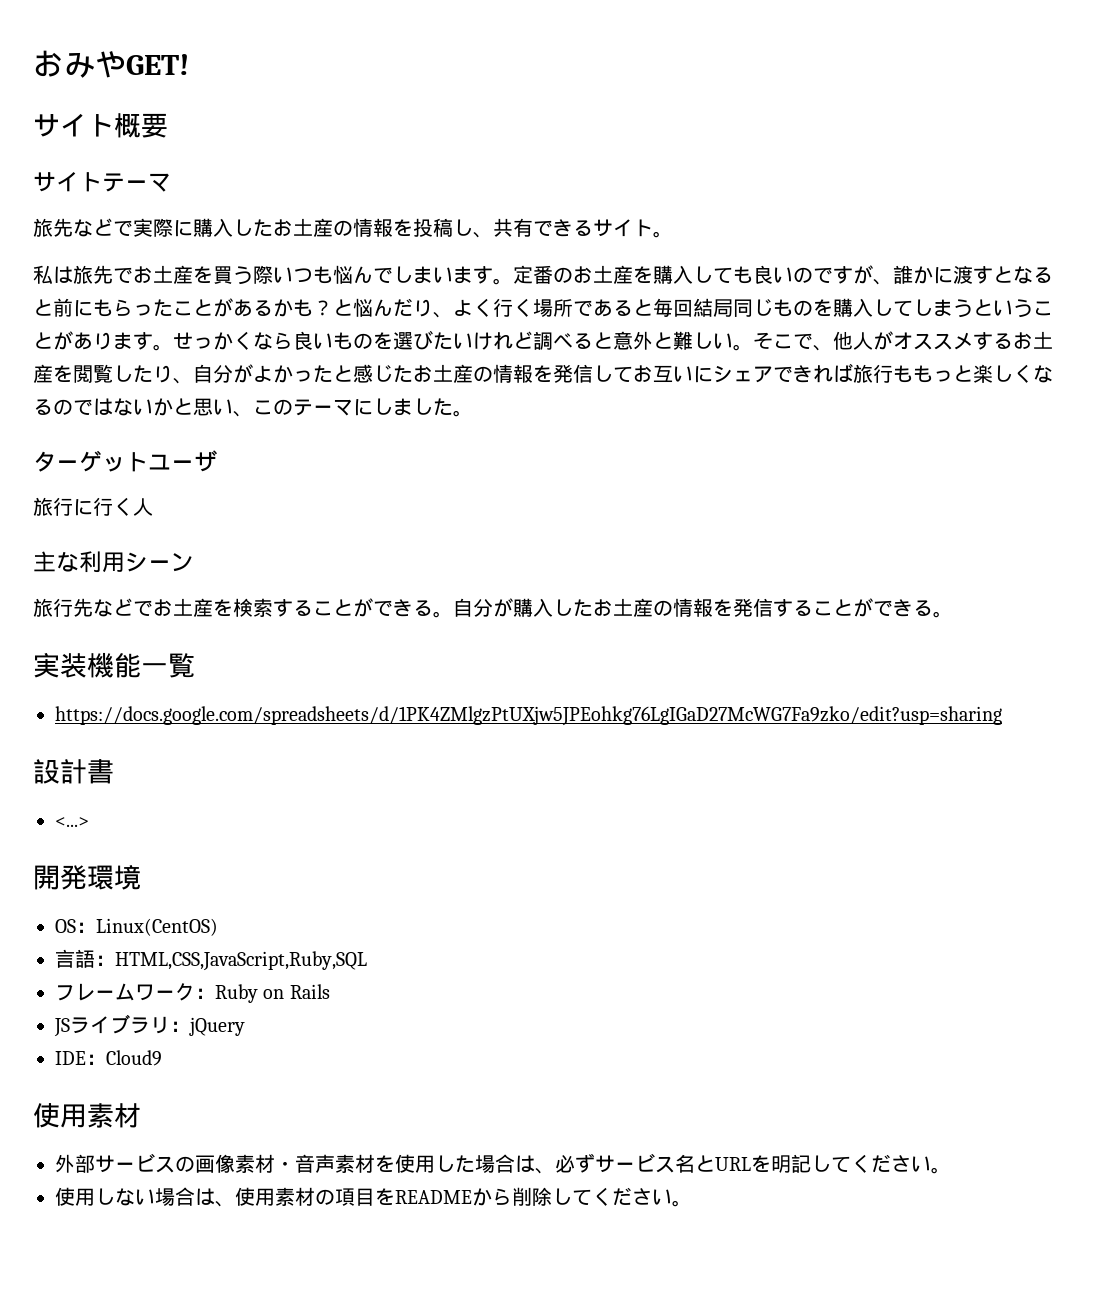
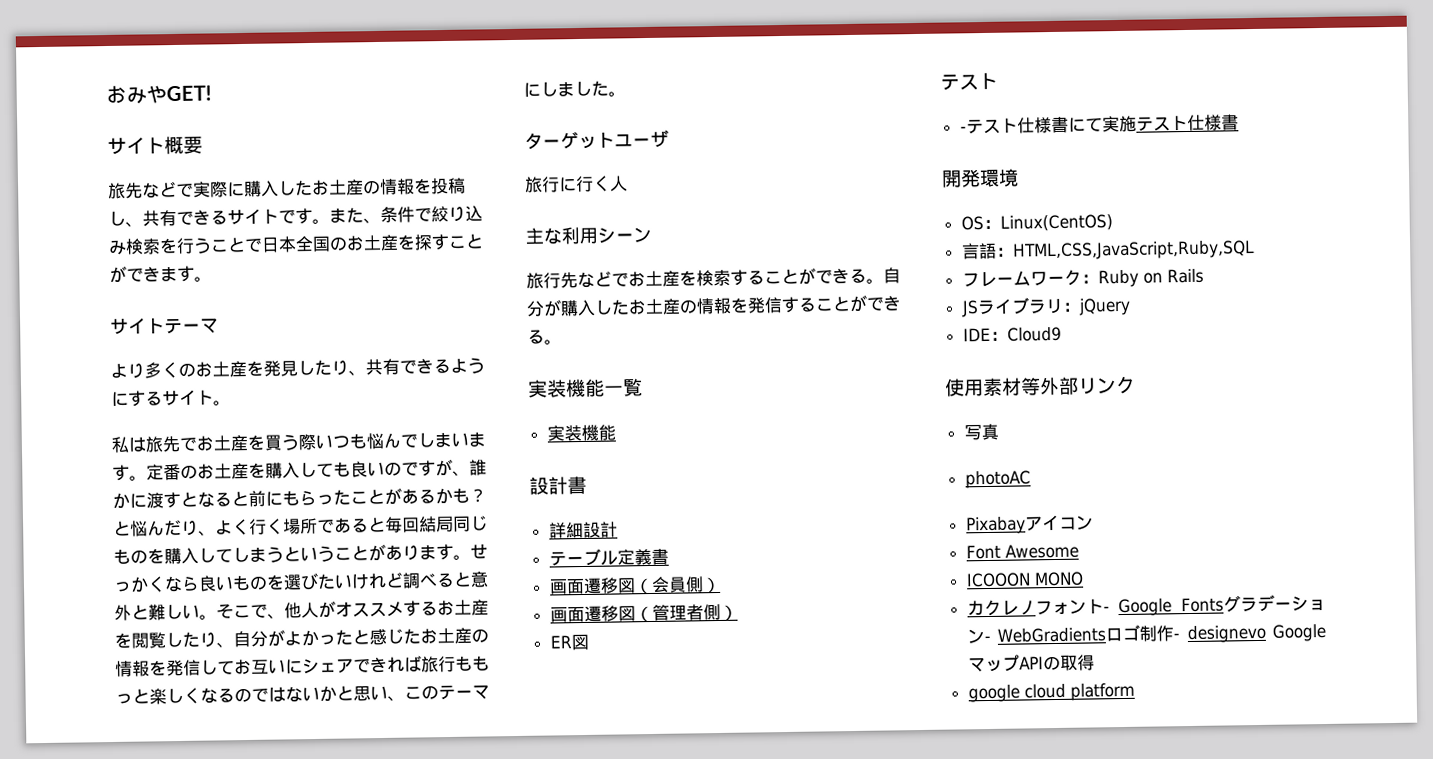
[33,172,171,192] // サイトテーマ -> (203, 145) none
(653, 228) none -> [278,205,483,225] [108,233,484,255] [109,265,212,283] [110,317,219,335] [110,357,485,379] [111,389,214,407] です。また、条件で絞り込み検索を行うことで日本全国のお土産を探すことができます。 // サイトテーマ // より多くのお土産を発見したり、共有できるようにするサイト
[55,706,1002,726] https://docs.google.com/spreadsheets/d/1PK4ZMlgzPtUXjw5JPEohkg76LgIGaD27McWG7Fa9zko/edit?usp=sharing -> [546,424,616,442] 実装機能
[55,817,89,827] <...> -> [548,521,618,539] [548,548,669,567] [548,576,721,595] [549,603,738,623] [549,633,589,651] [940,72,998,91] [959,114,1239,135] 詳細設計 // テーブル定義書 // 画面遷移図（会員側） // 画面遷移図（管理者側） // ER図 // テスト // -テスト仕様書にて実施テスト仕様書
[55,1153,951,1174] [55,1187,692,1207] // 外部サービスの画像素材・音声素材を使用した場合は、必ずサービス名とURLを明記してください。 // 使用しない場合は、使用素材の項目をREADMEから削除してください。 -> [1021,375,1136,396] [963,423,999,441] [964,470,1031,489] [965,514,1094,535] [965,543,1079,560] [965,571,1084,588] [966,594,1326,617] [966,623,1326,644] [967,654,1095,673] [967,682,1135,703] 等外部リンク // 写真 // photoAC // Pixabayアイコン // Font Awesome // ICOOON MONO // カクレノフォント- Google Fontsグラデーション- WebGradientsロゴ制作- designevo GoogleマップAPIの取得 // google cloud platform

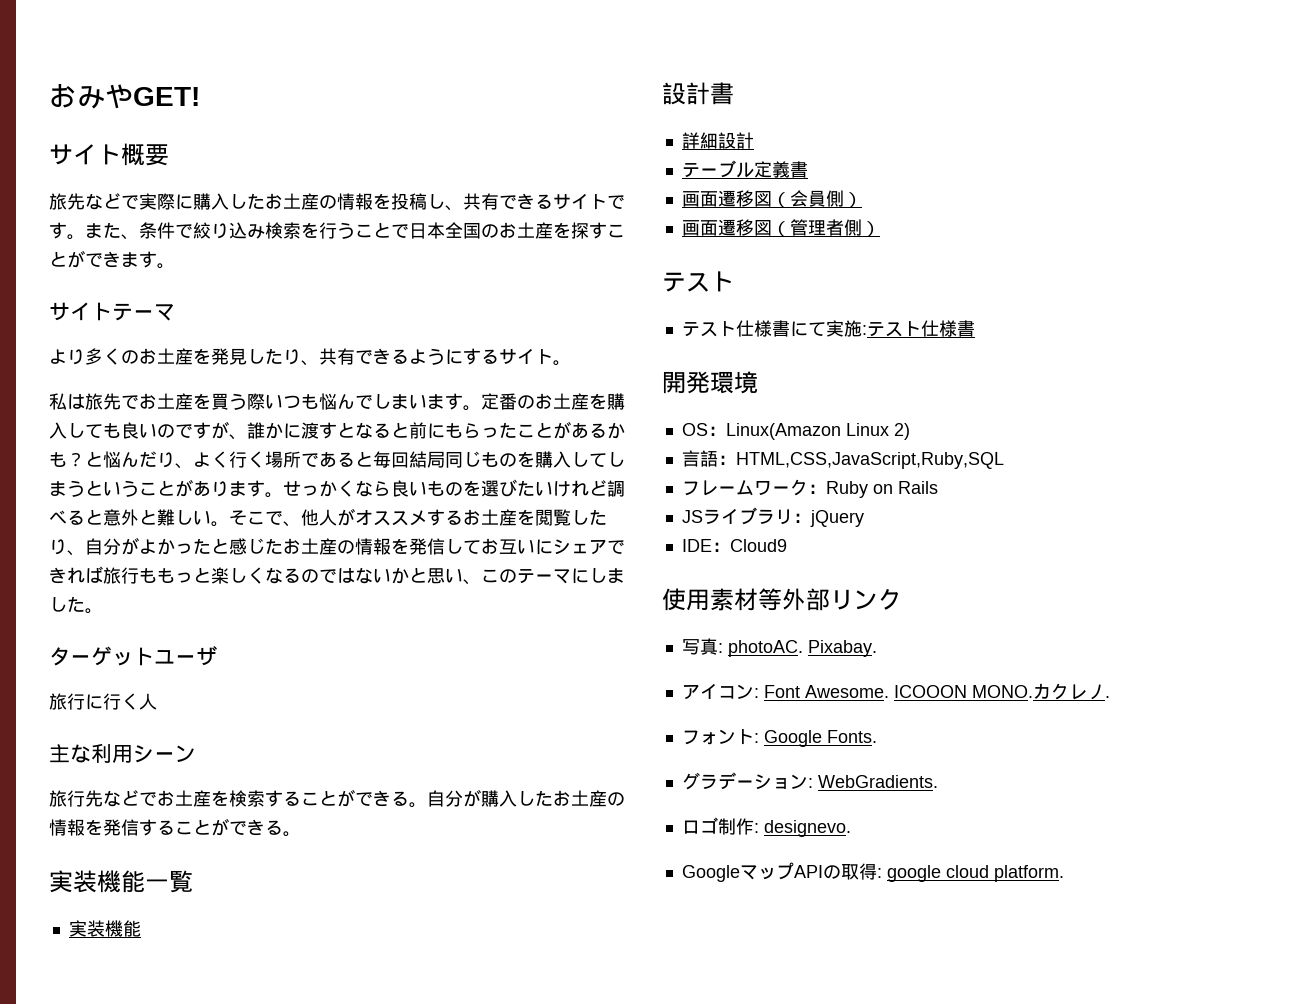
[549,633,589,651] // ER図 -> (880, 229) none
[959,126,967,133] - -> (734, 281) none
(1137, 124) none -> [861,325,867,335] :
[999,214,1113,232] Linux(CentOS) -> [725,423,910,440] Linux(Amazon Linux 2)
[964,470,1031,489] [965,516,1026,535] // photoAC // Pixabay -> [717,640,877,657] : photoAC. Pixabay. //
[965,543,1079,560] [965,571,1084,588] // Font Awesome // ICOOON MONO // -> [753,685,1033,698] : Font Awesome. ICOOON MONO.
(1036, 608) none -> [1104,696,1110,698] . //
[1102,597,1224,617] - Google Fonts -> [753,730,877,747] : Google Fonts. //
[983,624,1266,644] - WebGradientsロゴ制作- designevo -> [807,775,938,788] [681,817,851,837] : WebGradients. // ロゴ制作: designevo. //
(1095, 662) // -> [876,868,882,878] :
[1069,682,1135,701] platform -> [993,865,1064,882] platform.

